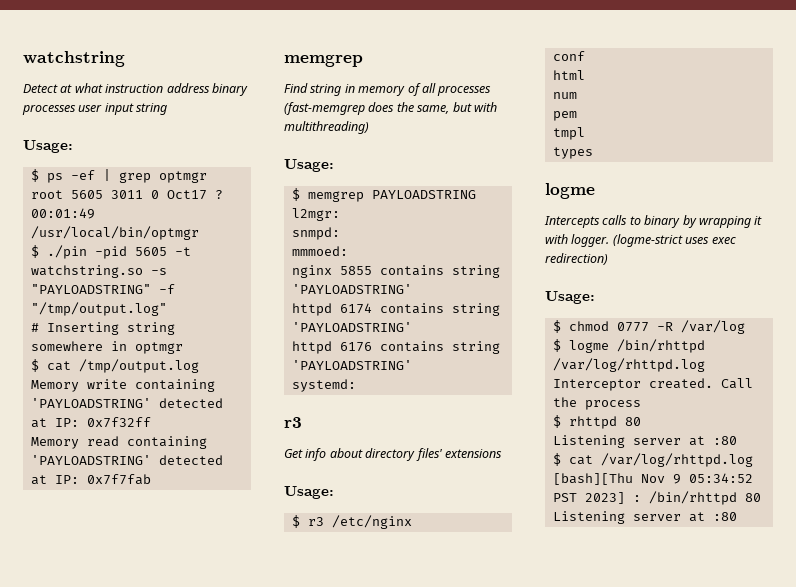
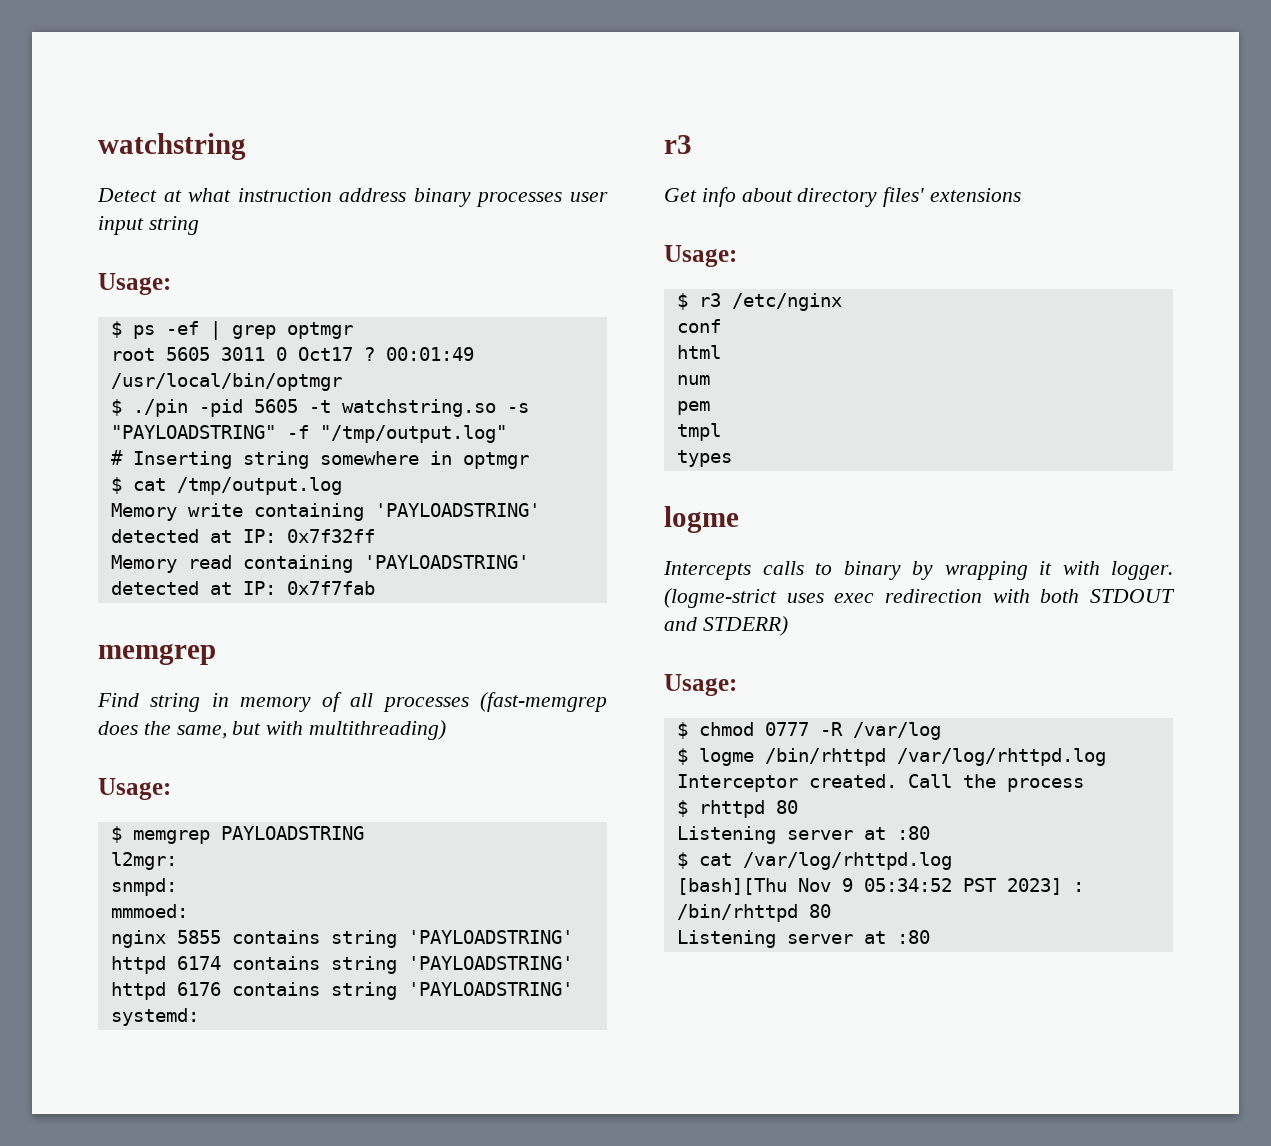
[545,253,608,265] redirection) -> [885,589,1175,603] [664,616,788,636] redirection with both STDOUT and STDERR)

